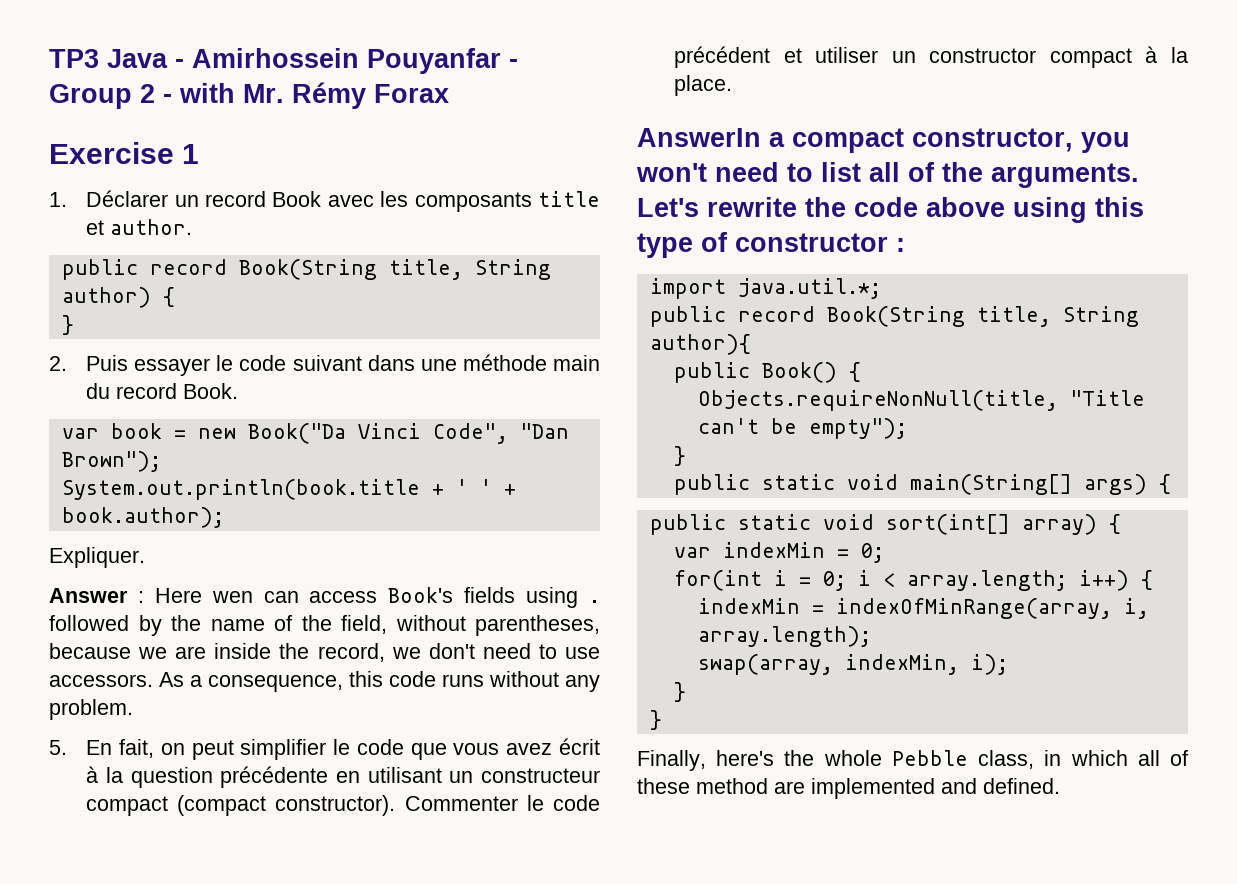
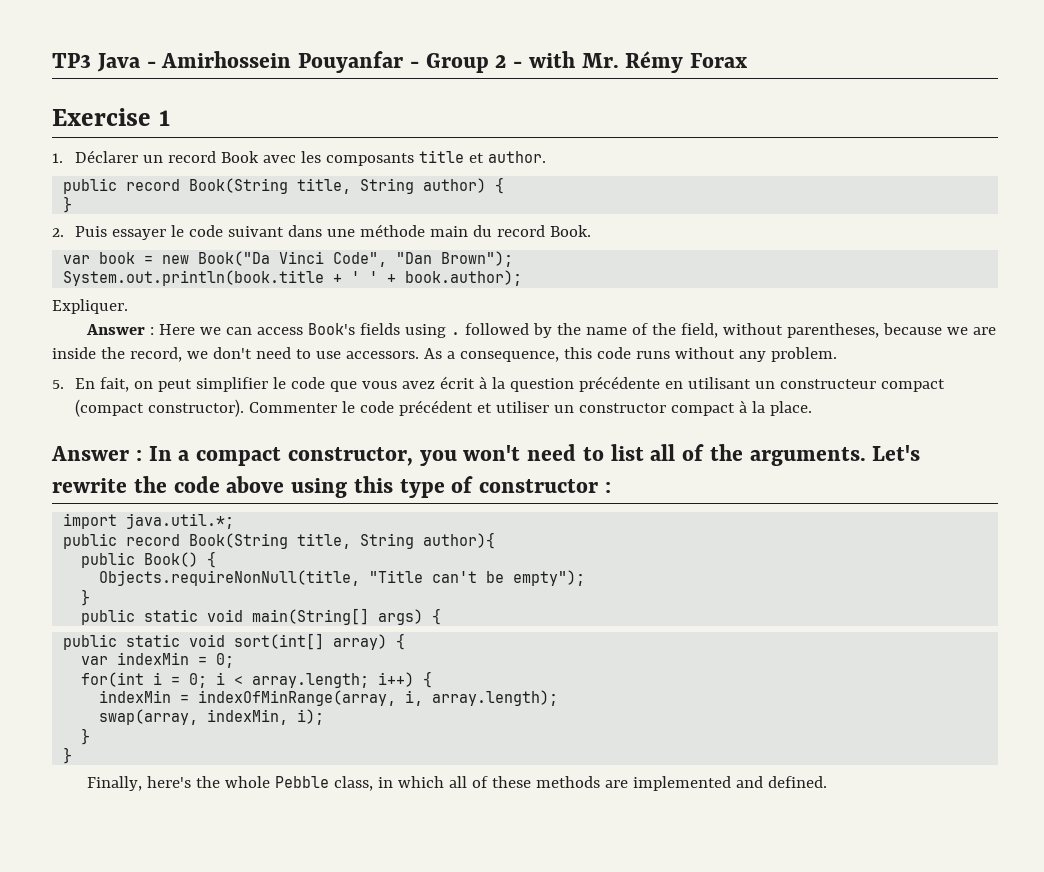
[211,591,253,603] wen -> [200,327,222,335] we
[637,128,761,147] AnswerIn -> [51,446,172,461] Answer : In
[696,778,768,794] method -> [536,776,601,788] methods

